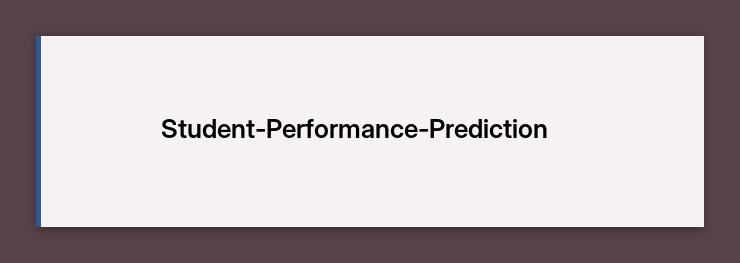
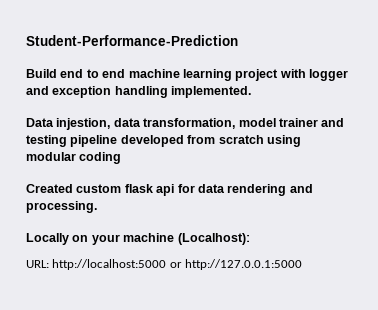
(548, 128) none -> [26,69,348,81] [26,86,252,98] [26,118,345,130] [26,135,301,147] [26,152,122,164] [26,184,313,196] [26,201,97,213] [26,233,250,245] [26,259,303,270] // Build end to end machine learning project with logger and exception handling implemented. // Data injestion, data transformation, model trainer and testing pipeline developed from scratch using modular coding // Created custom flask api for data rendering and processing. // Locally on your machine (Localhost): // URL: http://localhost:5000 or http://127.0.0.1:5000

